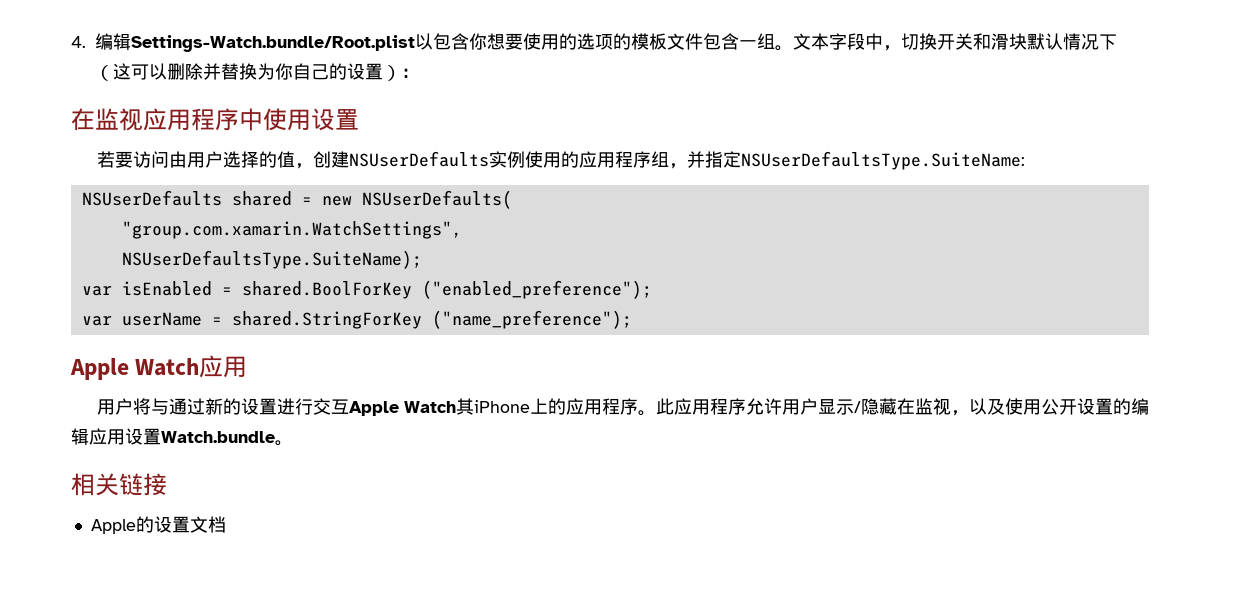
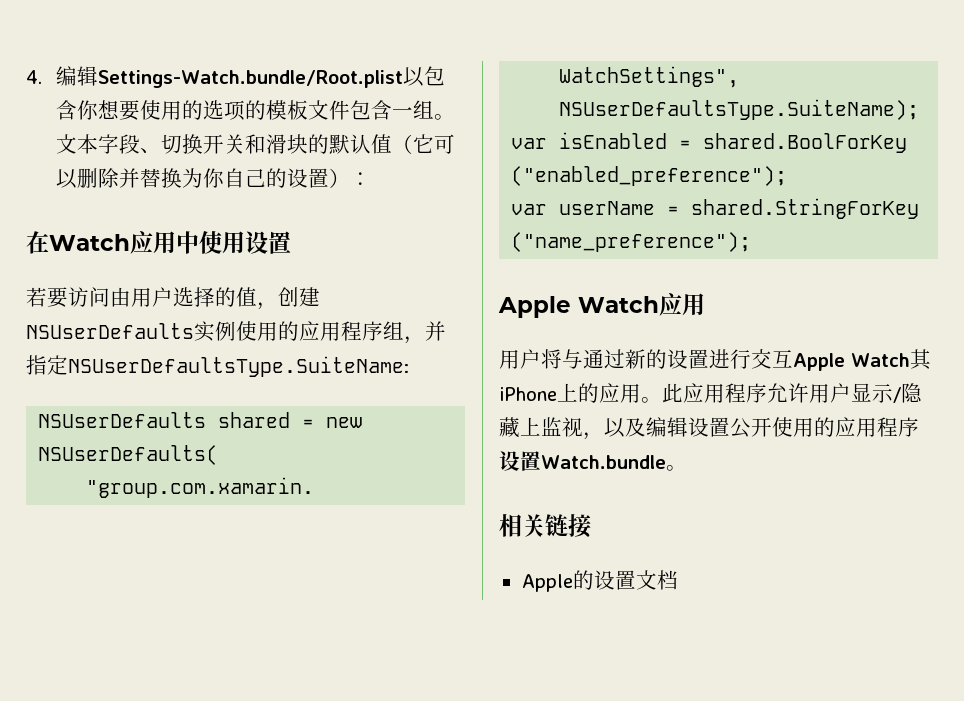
[865,33,901,51] 中， -> [140,148,162,154] 、
[1027,33,1117,50] [95,63,131,81] 默认情况下（这 -> [308,134,435,154] 的默认值（它
[95,108,239,131] 监视应用程序 -> [49,231,176,254] Watch应用
[602,398,638,415] 程序 -> (641, 393) none
[897,398,915,415] 在 -> [520,417,541,436] 上
[1005,398,1149,415] [71,428,125,445] 使用公开设置的编辑应用 -> [646,417,919,438] 编辑设置公开使用的应用程序

